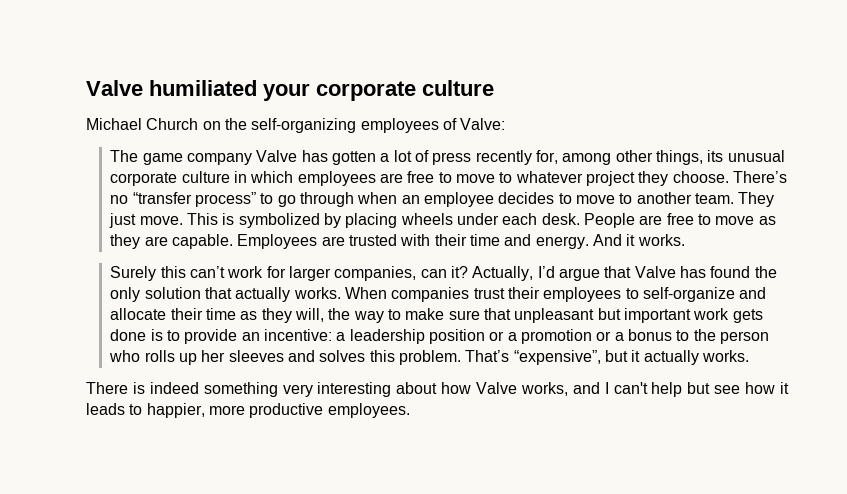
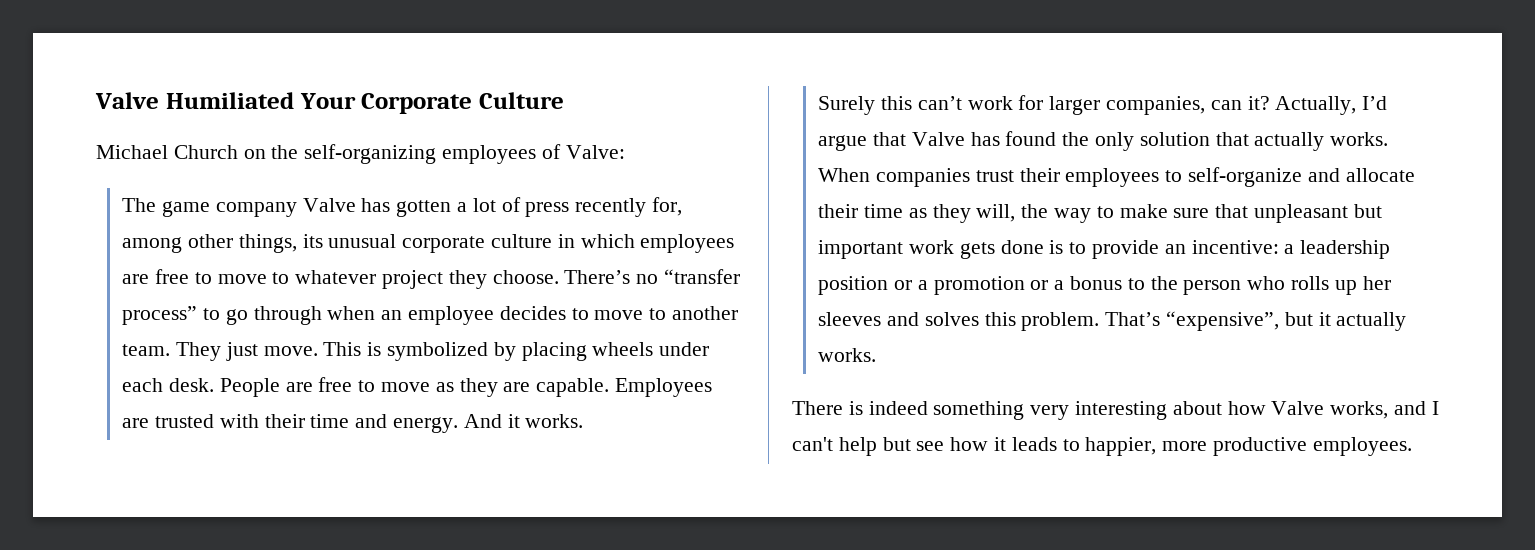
[86,80,494,101] Valve humiliated your corporate culture -> [95,92,564,114] Valve Humiliated Your Corporate Culture

